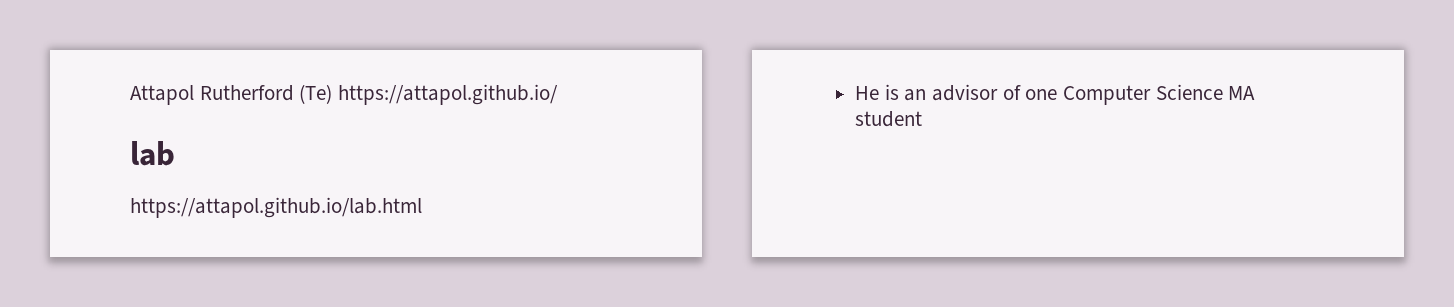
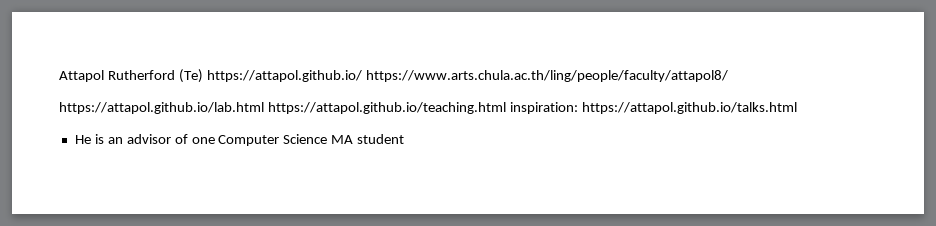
[130,141,175,166] // lab -> [365,70,728,82] https://www.arts.chula.ac.th/ling/people/faculty/attapol8/
(422, 207) none -> [267,102,797,114] https://attapol.github.io/teaching.html inspiration: https://attapol.github.io/talks.html

